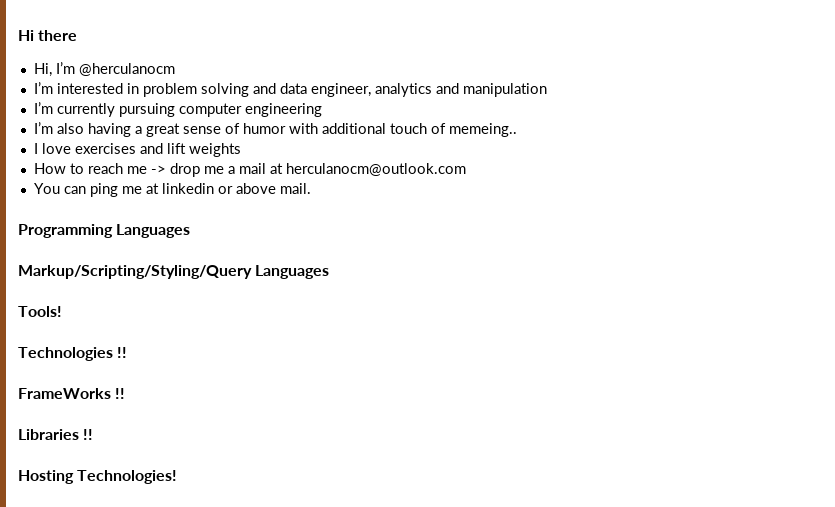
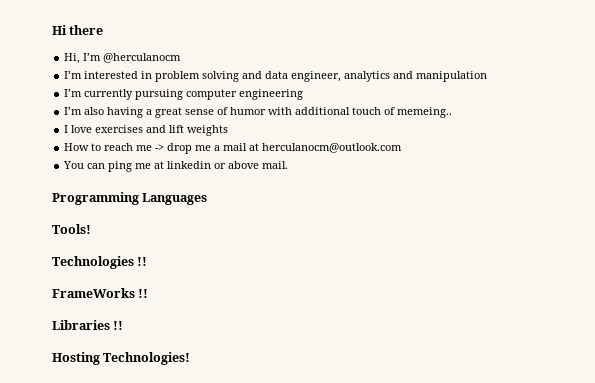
[18,265,330,279] // Markup/Scripting/Styling/Query Languages -> (208, 199) none

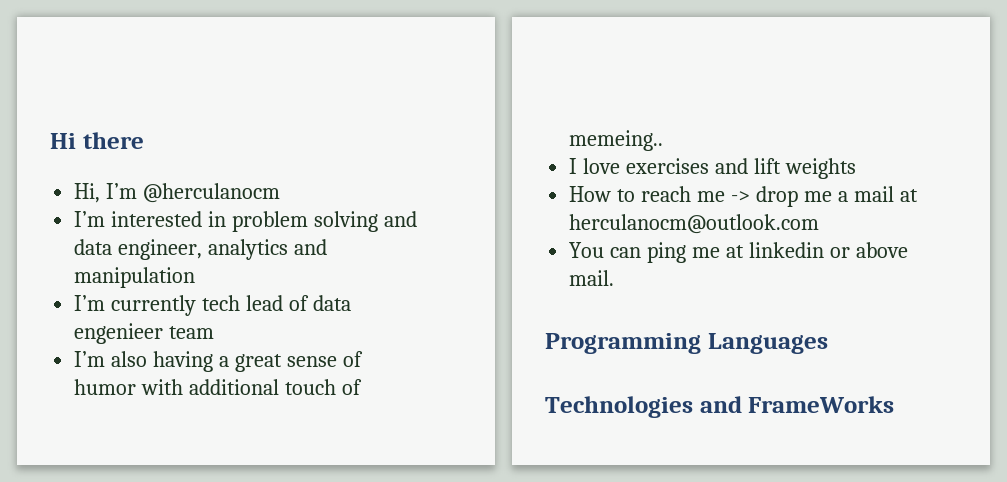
[135,89,304,100] pursuing computer engineering -> [202,295,351,311] [74,323,215,344] tech lead of data engenieer team
[52,224,91,234] // Tools! -> (828, 343) none
[137,257,148,266] [52,288,149,298] [52,320,124,330] [52,352,191,365] !! // FrameWorks !! // Libraries !! // Hosting Technologies! -> [699,396,895,413] and FrameWorks

